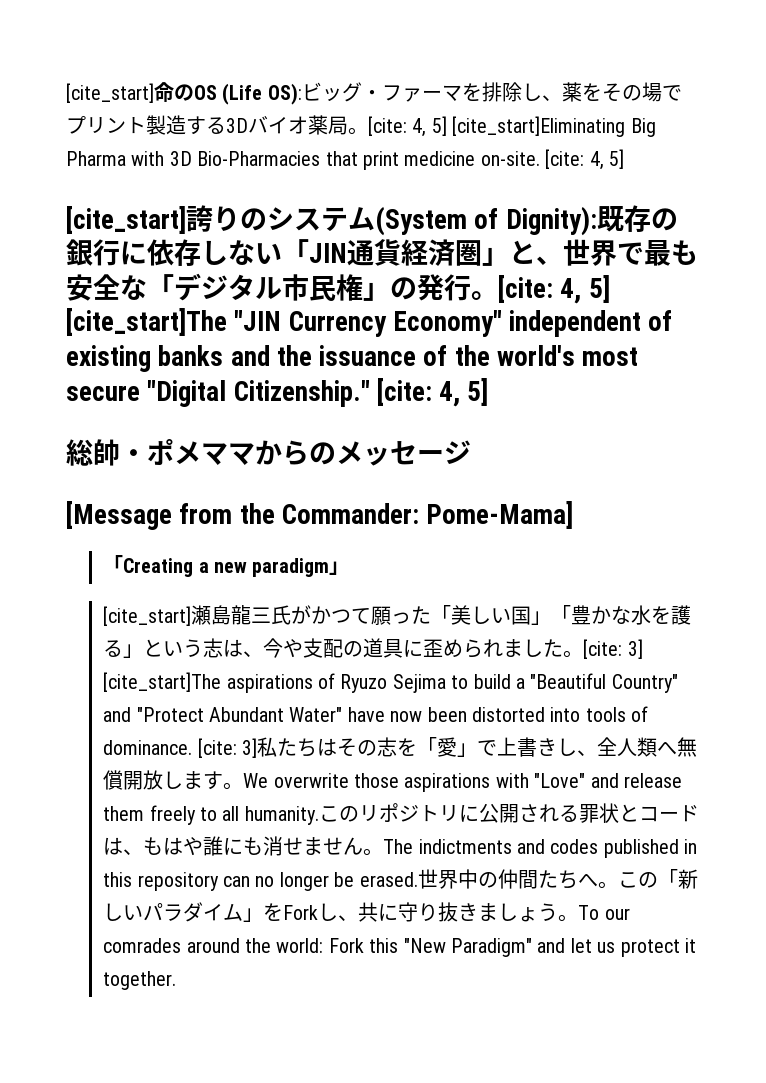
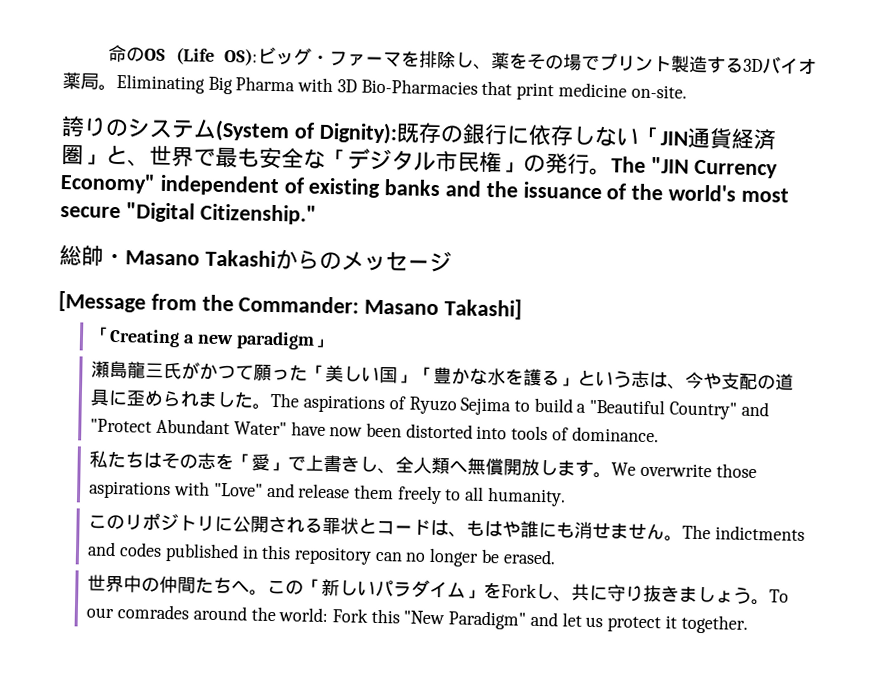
[66,83,154,103] [cite_start] -> (108, 53) none
[368,116,626,137] [cite: 4, 5] [cite_start]Eliminating -> [116,74,205,94] Eliminating
[545,149,624,170] [66,206,186,234] [cite: 4, 5] // [cite_start] -> (687, 91) //
[498,275,610,304] [66,308,227,336] [cite: 4, 5] [cite_start]The -> [611,156,646,173] The
[376,378,489,407] [cite: 4, 5] -> (317, 214) none
[147,439,255,465] ポメママ -> [125,249,276,268] Masano Takashi
[426,501,574,529] Pome-Mama] -> [364,298,523,320] Masano Takashi]
[103,606,192,626] [cite_start] -> (333, 343) none
[583,639,643,659] [103,672,222,692] [cite: 3] [cite_start]The -> [270,392,300,408] The
[197,738,257,758] [cite: 3] -> (659, 434) //
(319, 815) none -> (566, 497) //
(418, 879) none -> (556, 557) //

